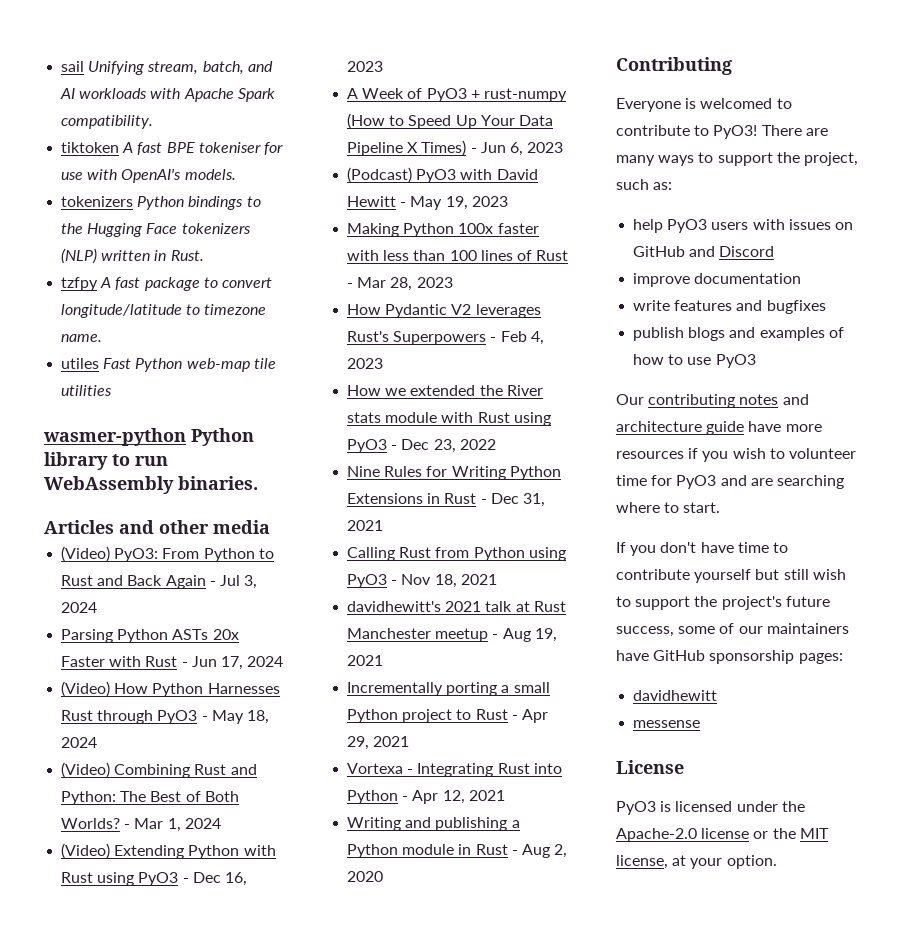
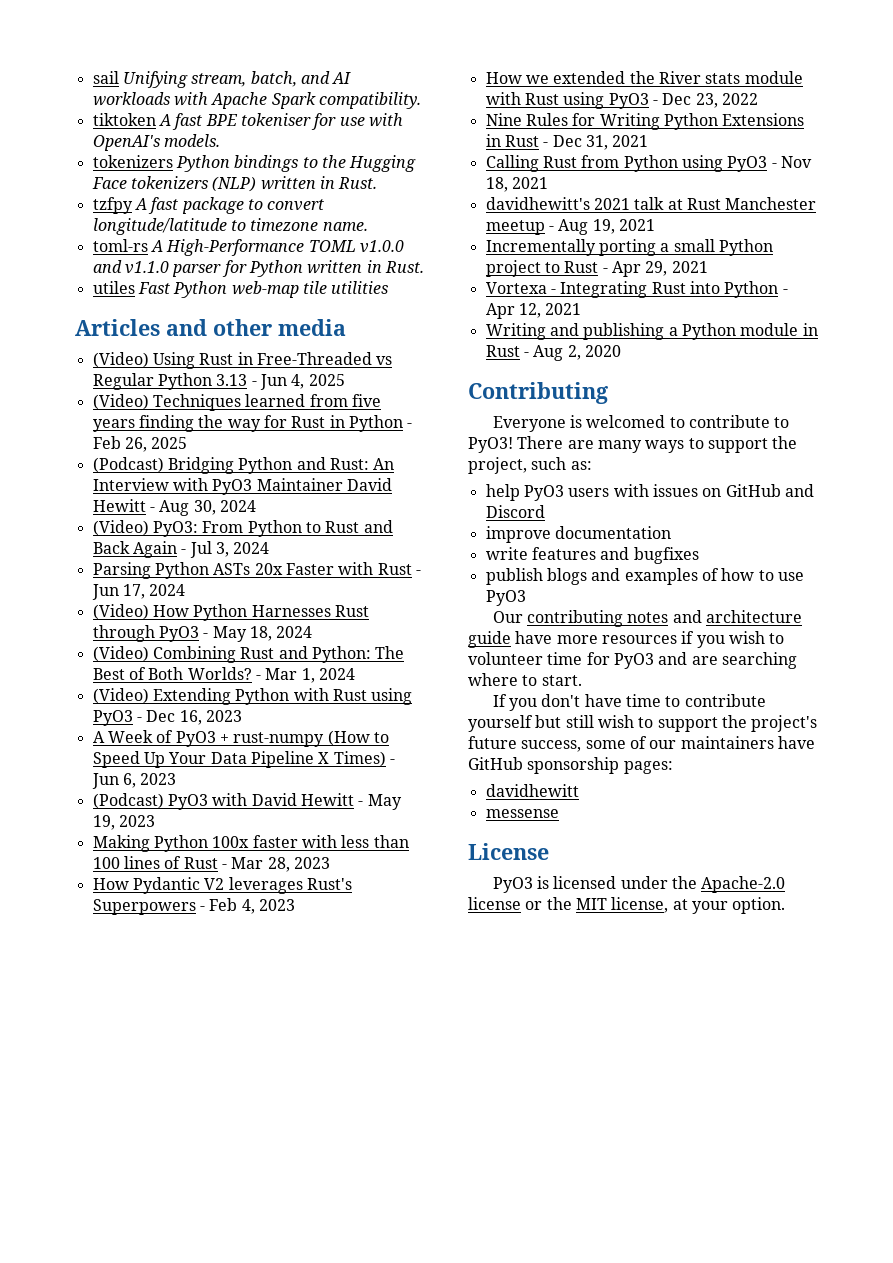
(103, 338) none -> [92,239,404,256] [92,260,424,277] // toml-rs A High-Performance TOML v1.0.0 and v1.1.0 parser for Python written in Rust.
[43,428,254,446] [44,452,168,470] [44,476,258,494] [44,520,270,534] wasmer-python Python library to run WebAssembly binaries. // Articles and other media -> [75,319,346,336] [92,352,393,369] [92,373,345,390] [92,394,381,411] [92,415,413,432] [92,436,188,452] [92,457,395,474] [92,478,392,495] [92,499,256,516] Articles and other media // (Video) Using Rust in Free-Threaded vs Regular Python 3.13 - Jun 4, 2025 // (Video) Techniques learned from five years finding the way for Rust in Python - Feb 26, 2025 // (Podcast) Bridging Python and Rust: An Interview with PyO3 Maintainer David Hewitt - Aug 30, 2024

